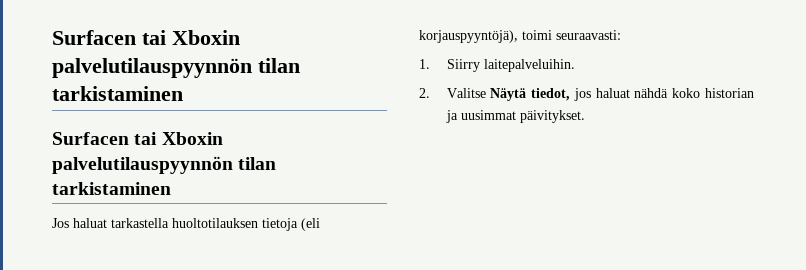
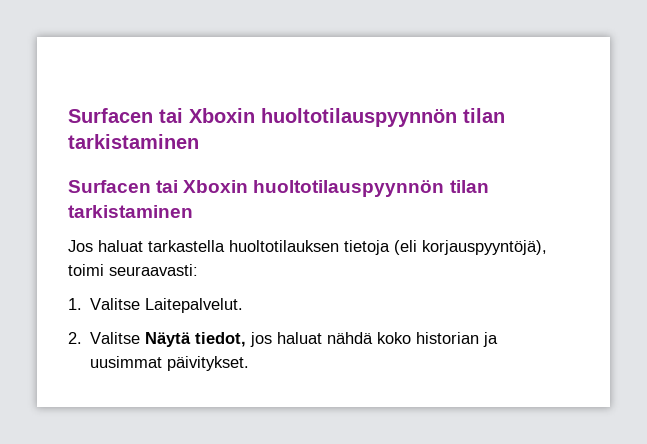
[52,30,240,45] [52,58,252,78] Surfacen tai Xboxin palvelutilauspyynnön -> [68,108,457,127] Surfacen tai Xboxin huoltotilauspyynnön
[52,156,233,174] palvelutilauspyynnön -> [253,180,445,197] huoltotilauspyynnön
[446,59,575,72] Siirry laitepalveluihin. -> [90,298,244,313] Valitse Laitepalvelut.

